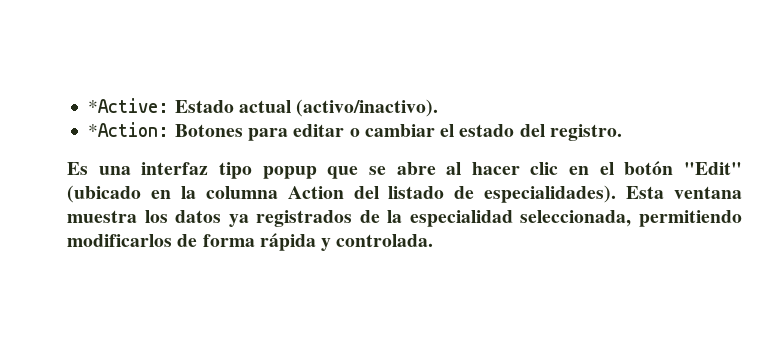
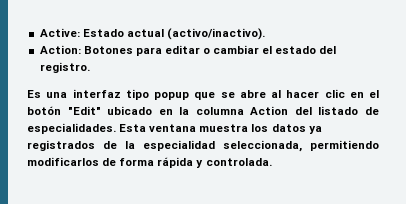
[88,98,170,113] *Active: -> [39,28,80,37] Active:
[88,122,170,137] *Action: -> [39,45,81,54] Action:
[67,185,141,203] (ubicado -> [107,106,153,115] ubicado
[484,185,617,203] especialidades). -> [27,123,116,134] especialidades.

